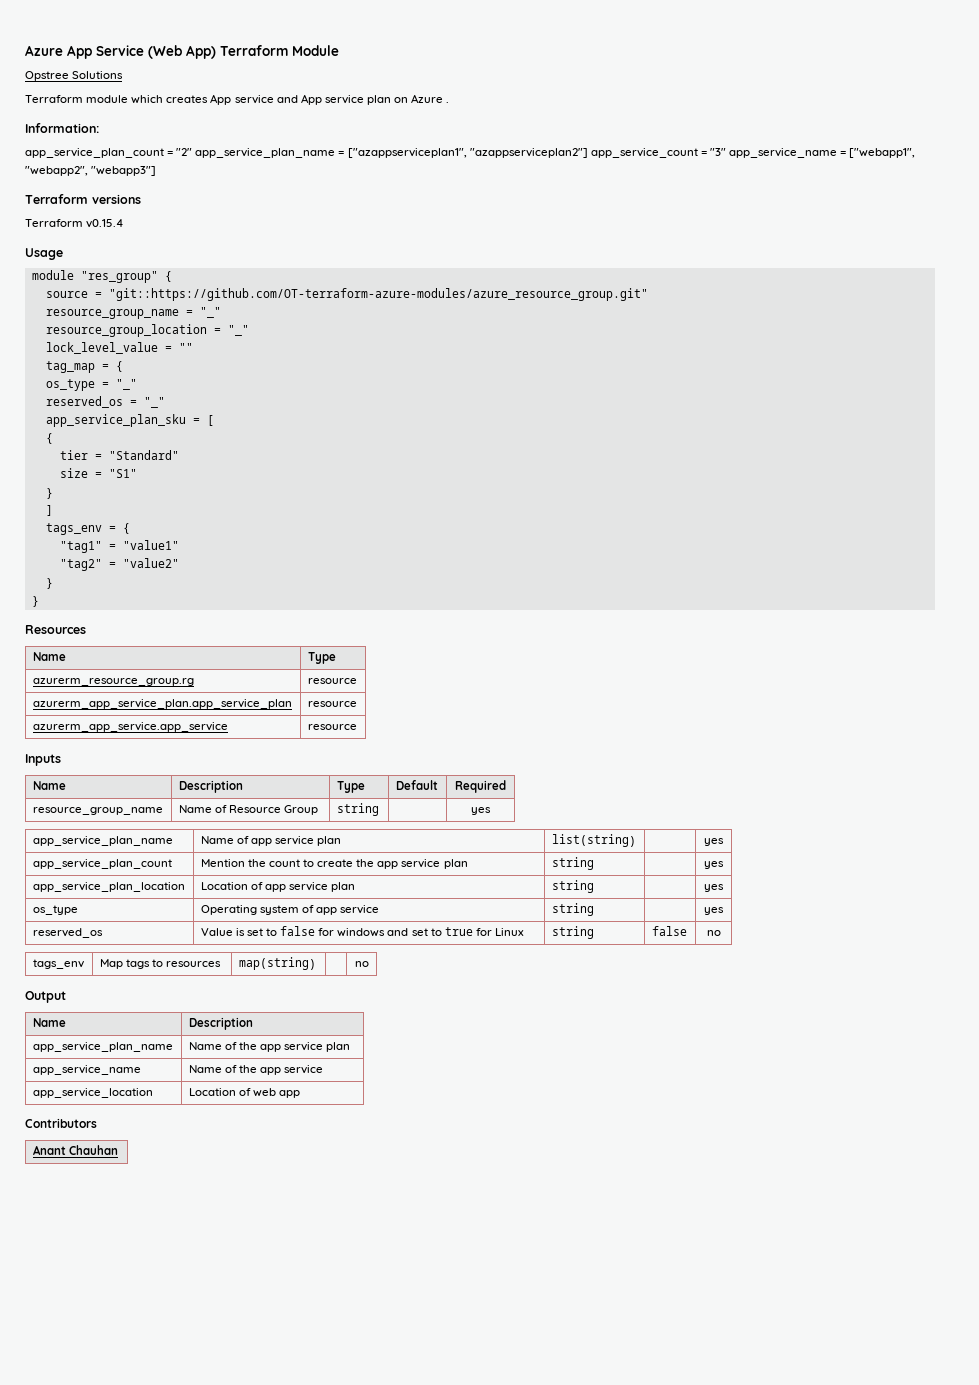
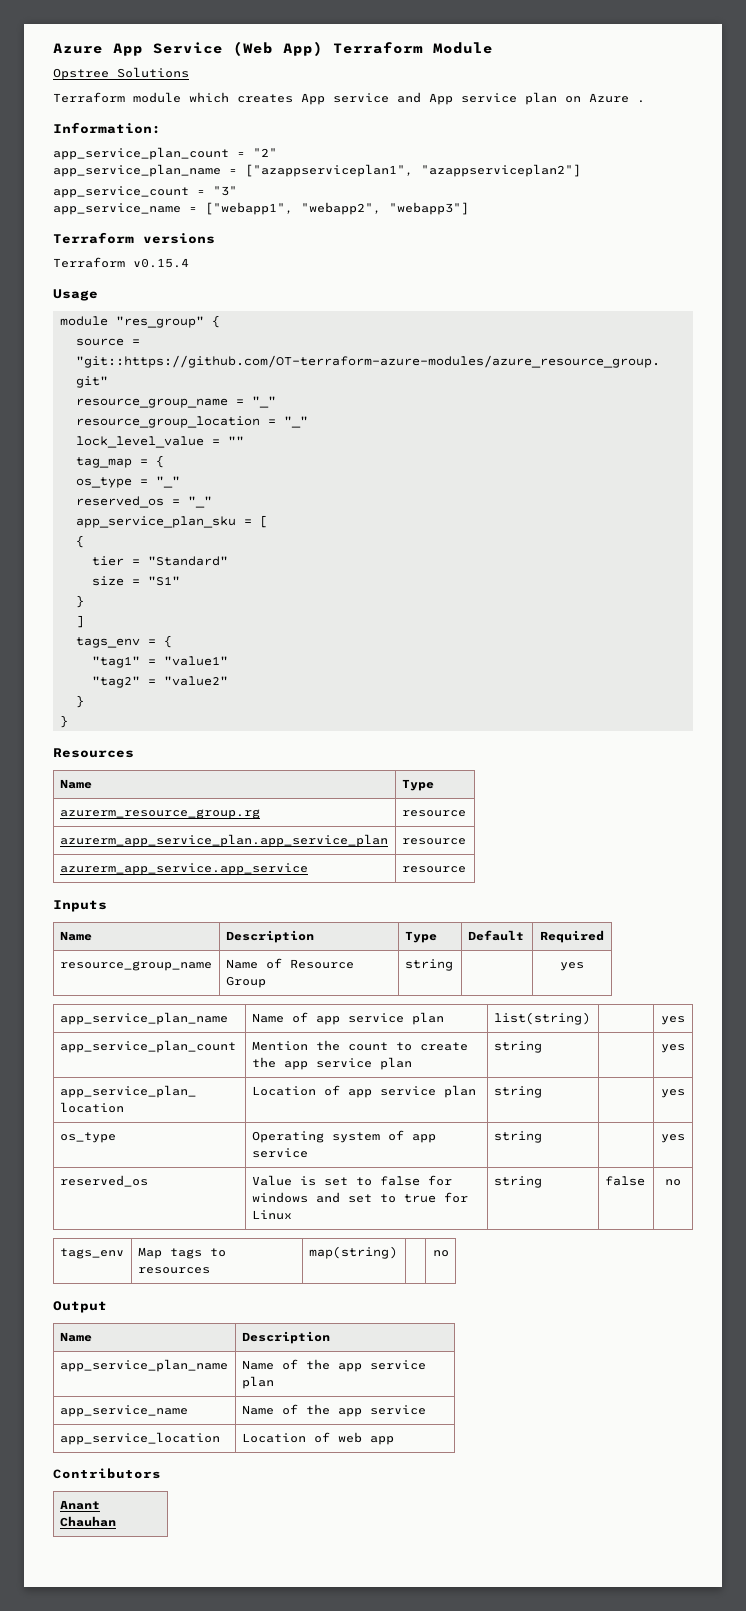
(193, 152) none -> (277, 152) //
(588, 153) none -> (581, 170) //
(726, 152) none -> (237, 191) //

